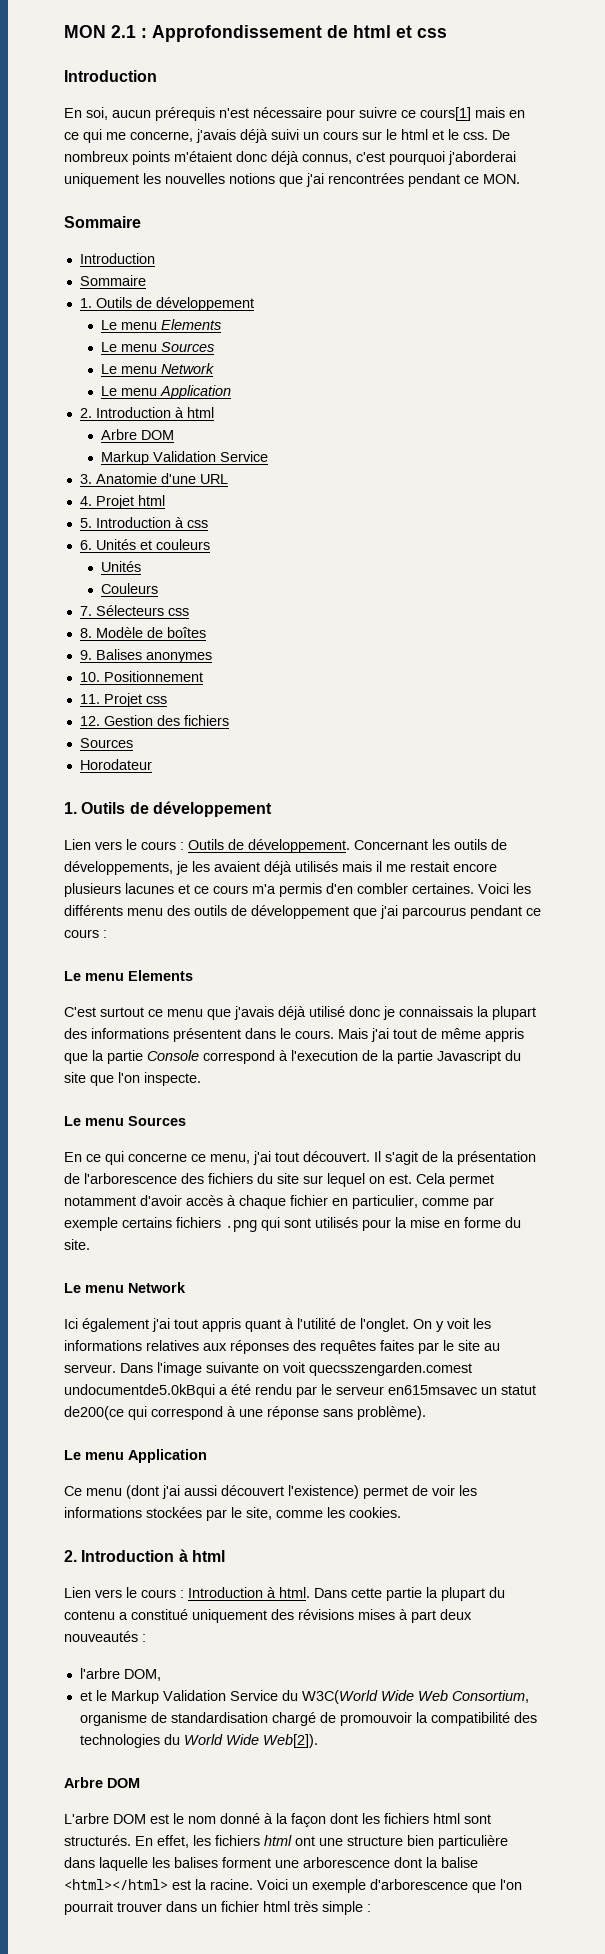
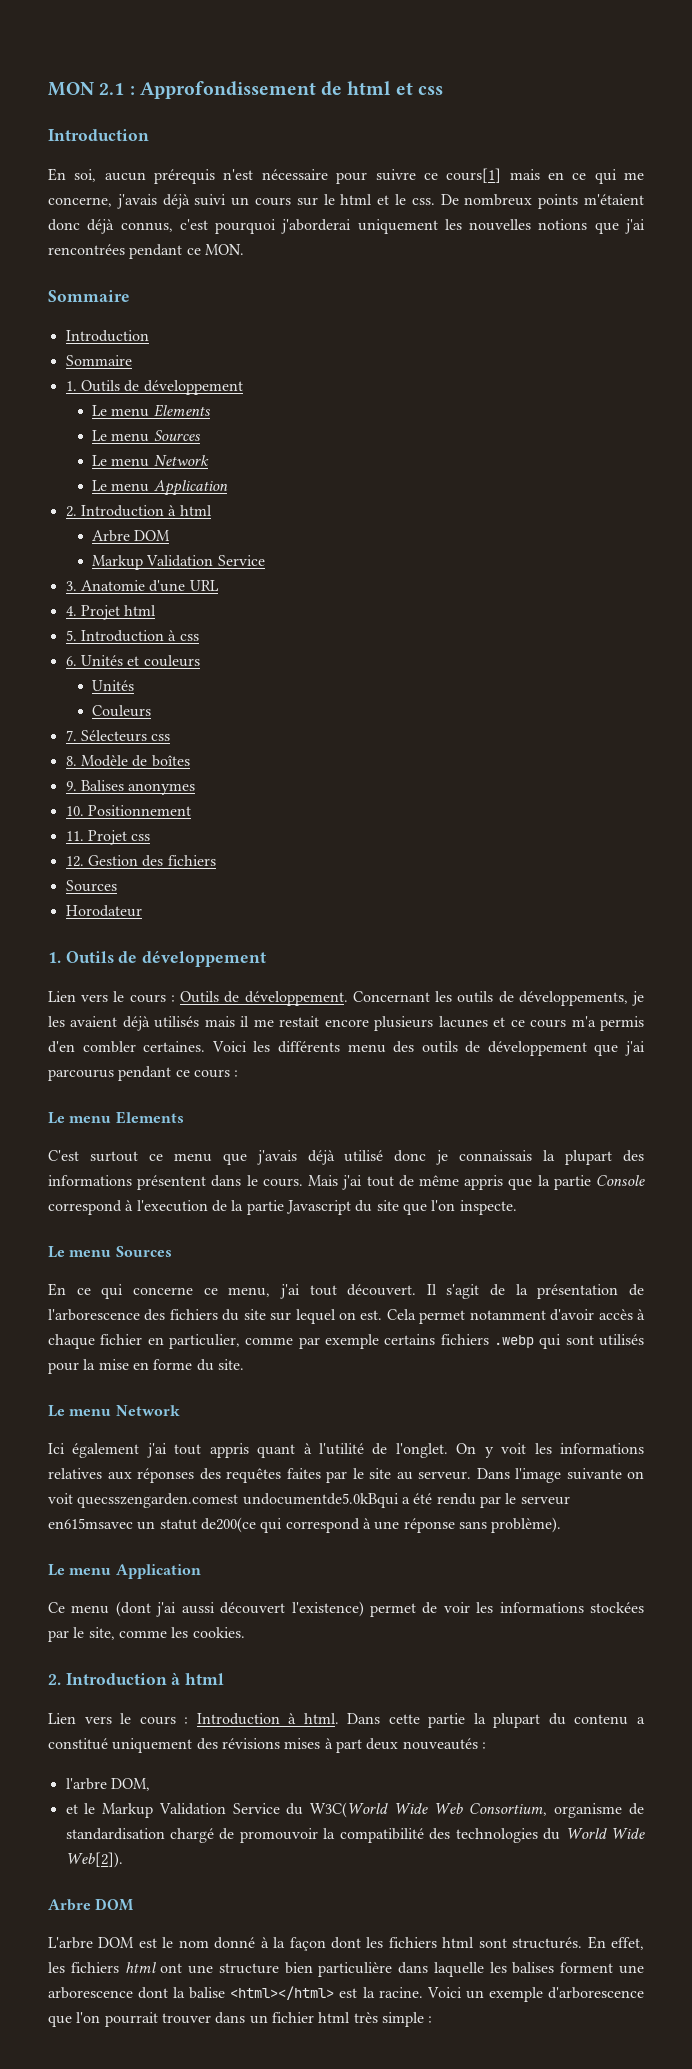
[225,1220,257,1232] .png -> [493,1335,534,1348] .webp

